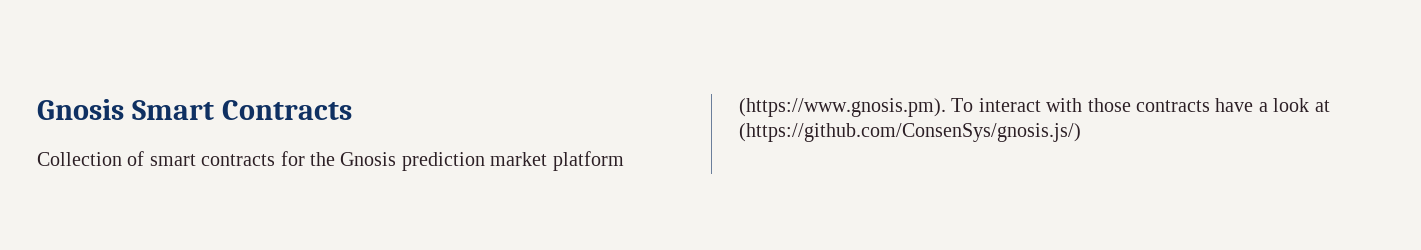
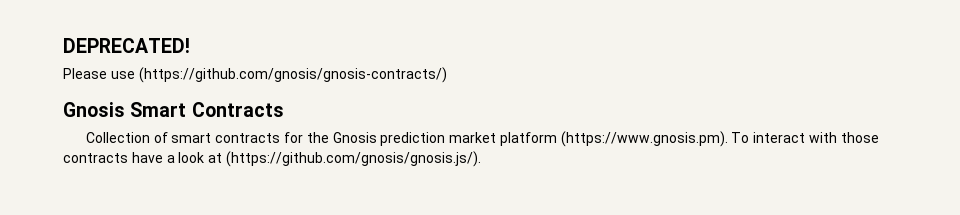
(37, 109) none -> [63,38,190,53] [63,67,447,83] DEPRECATED! // Please use (https://github.com/gnosis/gnosis-contracts/) //
[739,123,1081,142] (https://github.com/ConsenSys/gnosis.js/) -> [225,151,481,167] (https://github.com/gnosis/gnosis.js/).

